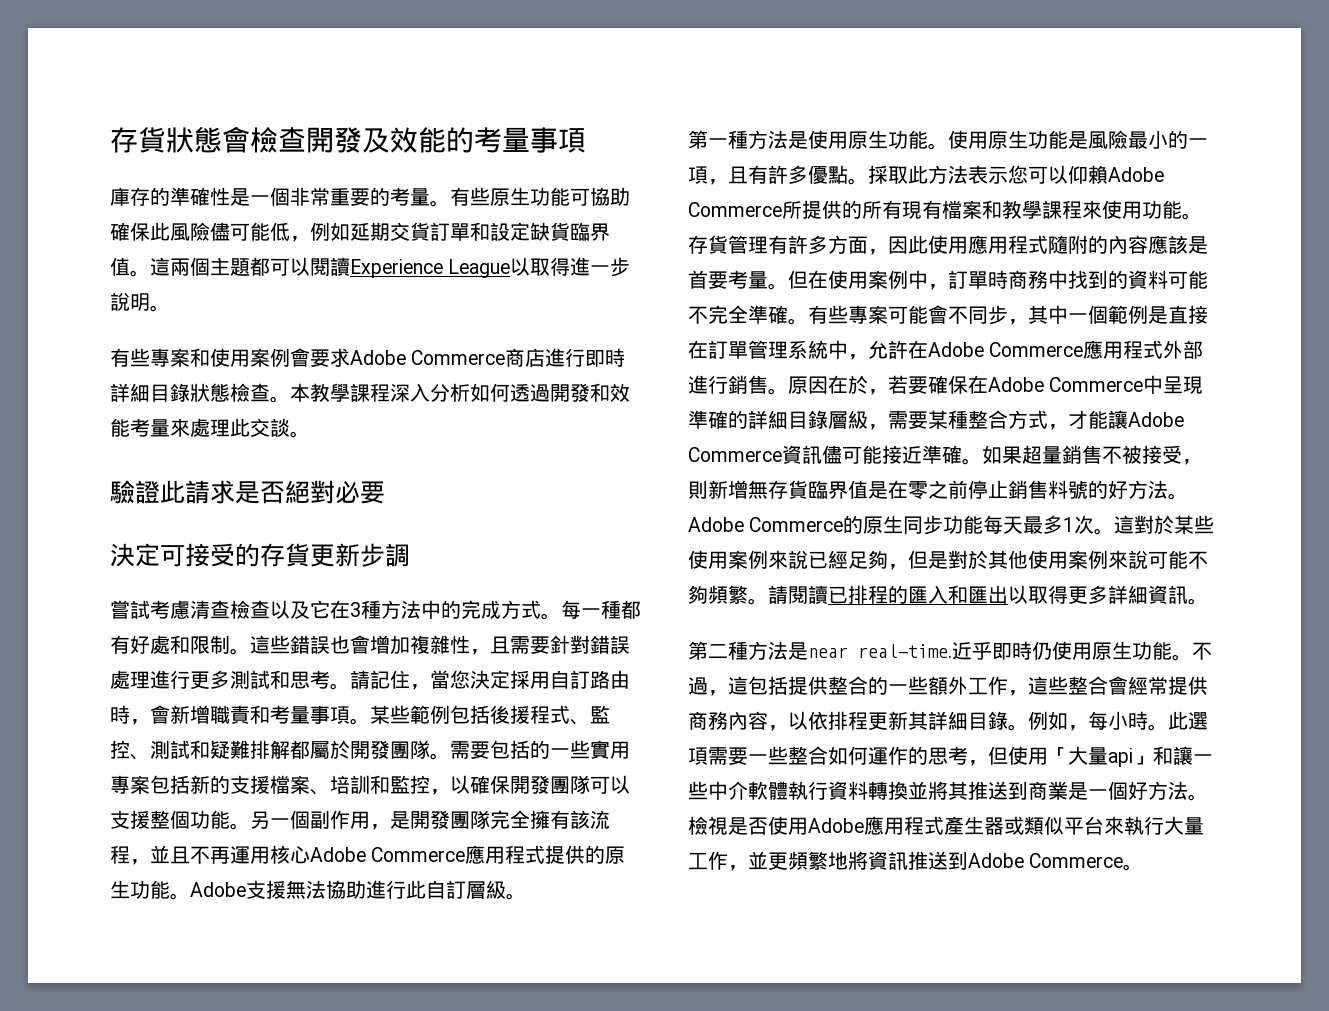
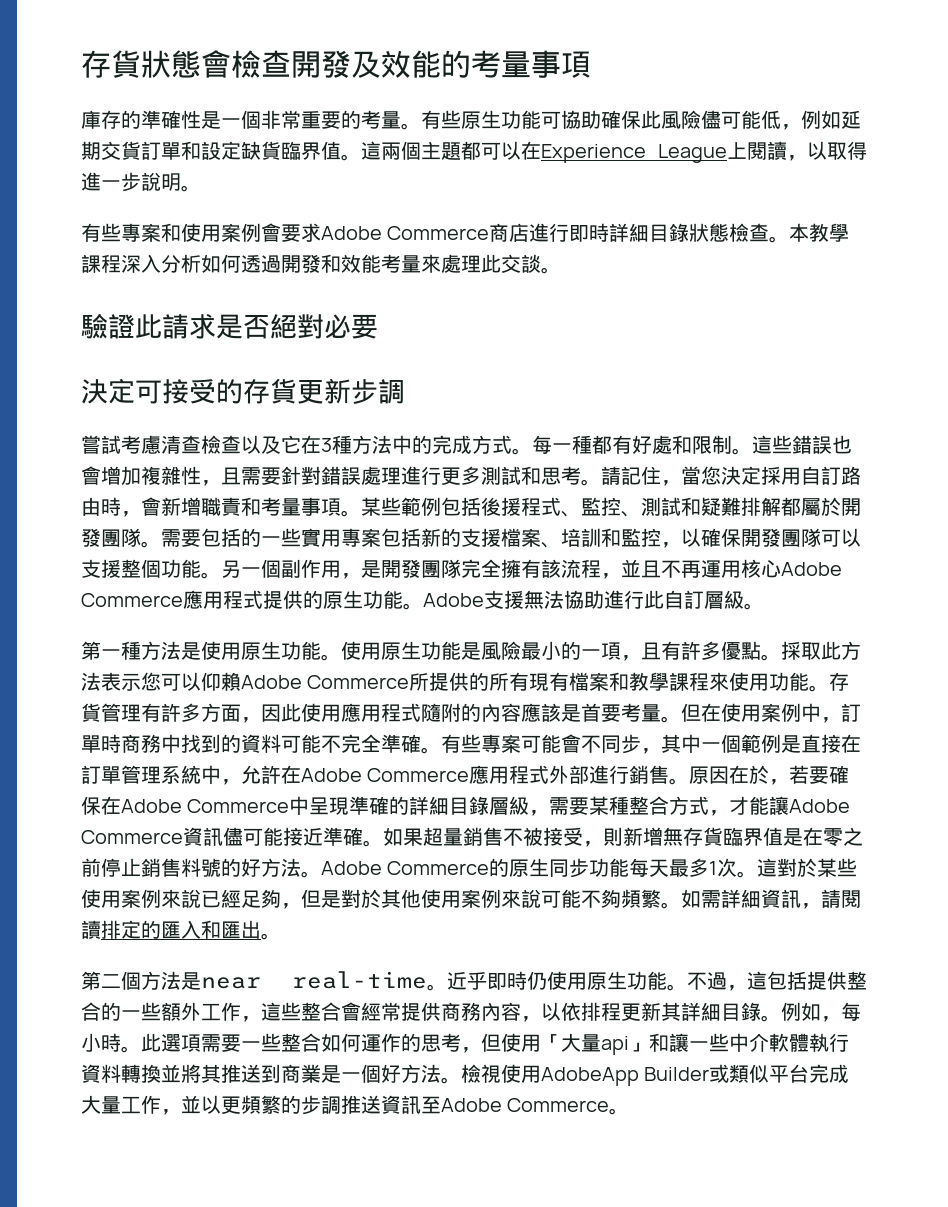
[310,257,511,278] 閱讀Experience League -> [521,141,807,163] 在Experience League上閱讀，
[768,585,1188,604] 請閱讀已排程的匯入和匯出以取得更多詳細資訊 -> [681,889,861,909] [81,920,261,939] 如需詳細資訊，請閱讀排定的匯入和匯出
[728,641,748,660] 種 -> [121,971,141,990] 個
[858,644,952,658] real-time. -> [292,971,447,991] real-time。
[728,816,1004,835] 是否使用Adobe應用程式產生器 -> [501,1064,710,1086] 使用AdobeApp Builder
[1104,816,1164,835] 來執行 -> [809,1064,850,1083] 完成
[768,851,968,870] 更頻繁地將資訊推送到 -> [201,1095,441,1115] 以更頻繁的步調推送資訊至

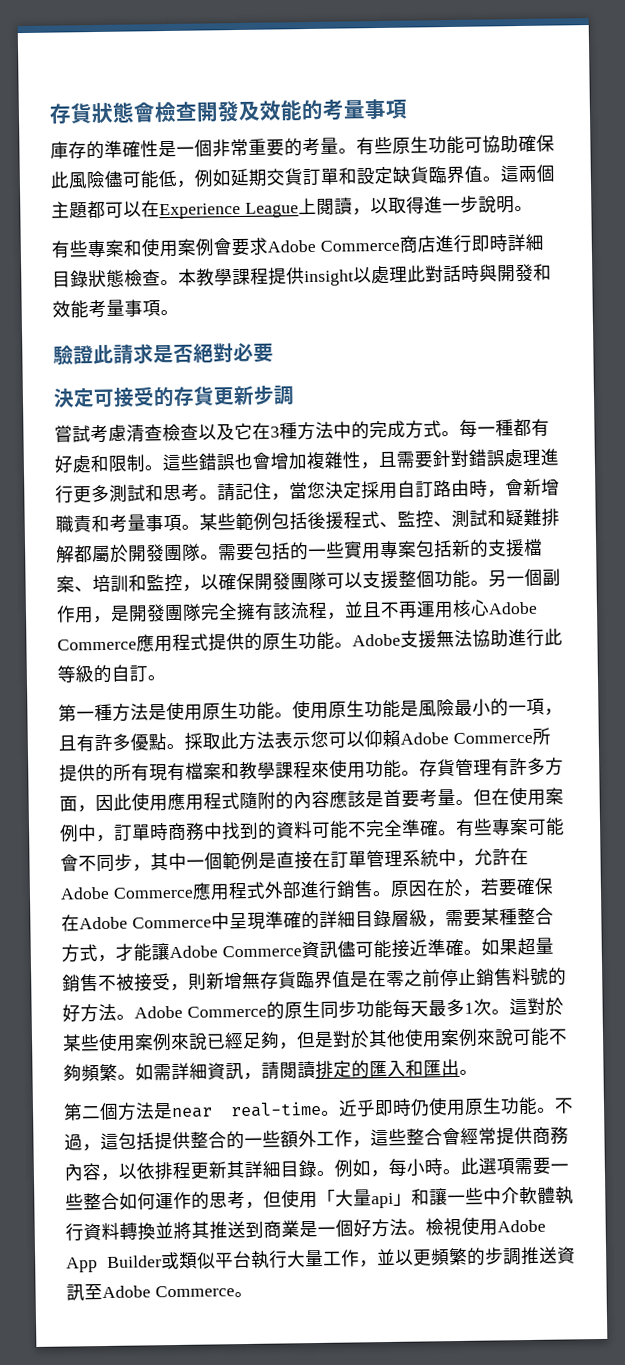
[121,254,281,273] 深入分析如何透過 -> [268,264,498,287] 提供insight以處理此對話時與
[421,254,541,273] 來處理此交談 -> [124,299,161,317] 事項
[664,590,744,609] 自訂層級 -> [57,664,148,684] 等級的自訂
[541,1067,639,1086] AdobeApp -> [497,1219,546,1233] [66,1257,98,1273] Adobe App
[809,1064,850,1083] 完成 -> [250,1250,288,1269] 執行

